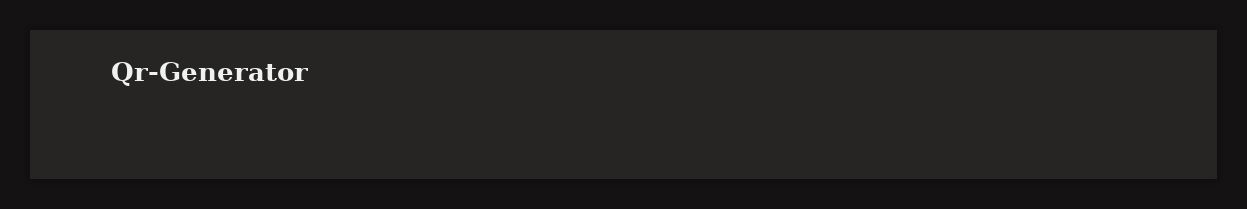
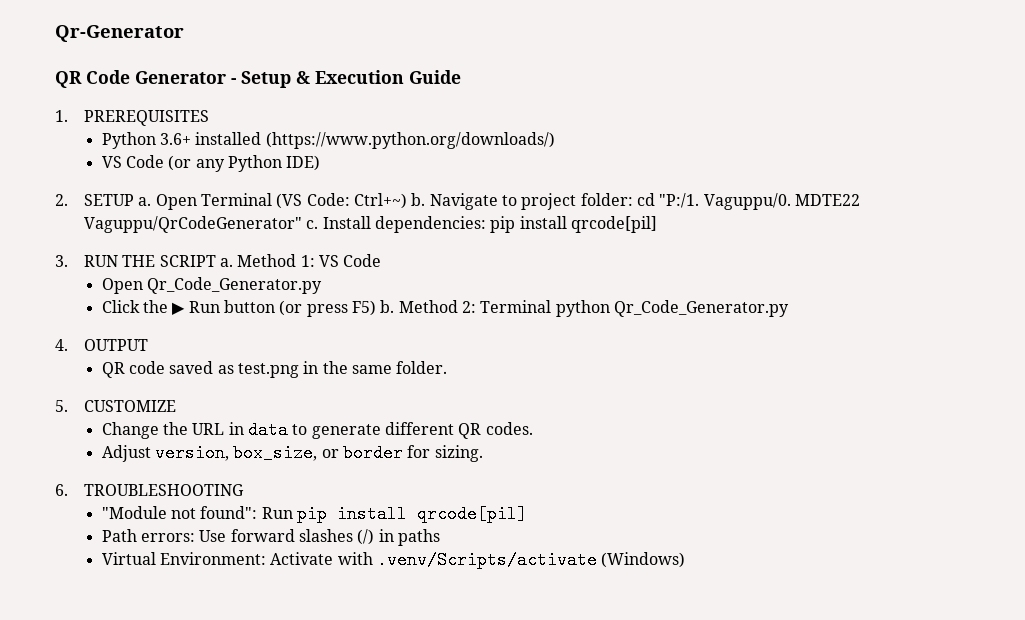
(308, 74) none -> [55,70,461,88] [55,110,210,126] [101,132,555,149] [101,155,321,172] [55,193,860,210] [84,216,658,233] [55,254,382,267] [101,277,323,294] [101,300,789,317] [55,339,149,351] [101,361,448,378] [55,400,177,412] [101,421,533,439] [101,444,483,462] [55,484,245,496] [101,505,527,523] [101,529,440,546] [101,551,686,569] // QR Code Generator - Setup & Execution Guide // 1. PREREQUISITES // Python 3.6+ installed (https://www.python.org/downloads/) // VS Code (or any Python IDE) // 2. SETUP a. Open Terminal (VS Code: Ctrl+~) b. Navigate to project folder: cd "P:/1. Vaguppu/0. MDTE22 Vaguppu/QrCodeGenerator" c. Install dependencies: pip install qrcode[pil] // 3. RUN THE SCRIPT a. Method 1: VS Code // Open Qr_Code_Generator.py // Click the ▶ Run button (or press F5) b. Method 2: Terminal python Qr_Code_Generator.py // 4. OUTPUT // QR code saved as test.png in the same folder. // 5. CUSTOMIZE // Change the URL in data to generate different QR codes. // Adjust version, box_size, or border for sizing. // 6. TROUBLESHOOTING // "Module not found": Run pip install qrcode[pil] // Path errors: Use forward slashes (/) in paths // Virtual Environment: Activate with .venv/Scripts/activate (Windows)

